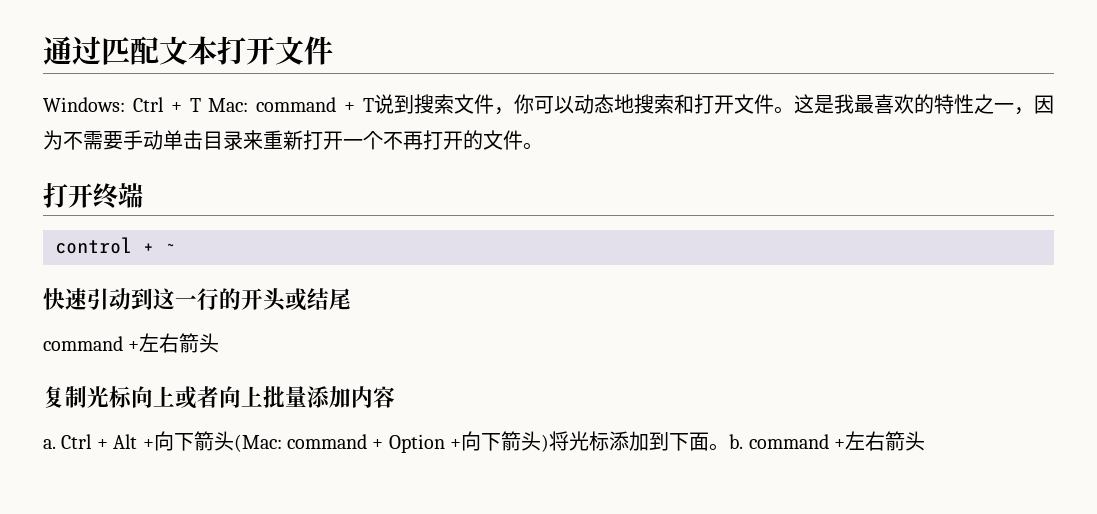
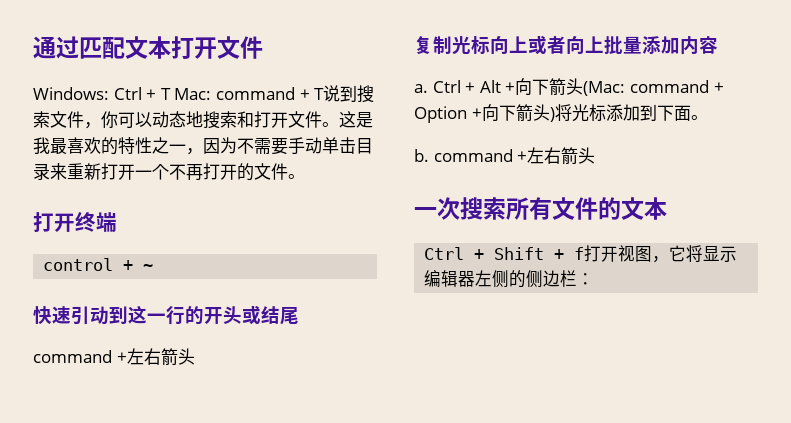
(730, 447) none -> (708, 117) //
(925, 441) none -> [414,197,667,220] [424,245,738,263] [424,270,595,288] // 一次搜索所有文件的文本 // Ctrl + Shift + f打开视图，它将显示编辑器左侧的侧边栏：

